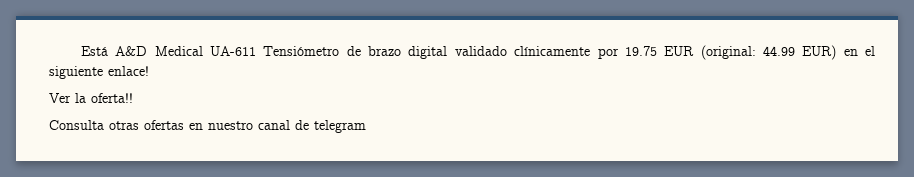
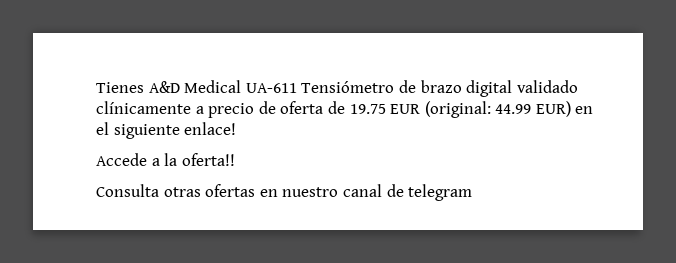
[80,46,108,56] Está -> [96,82,144,93] Tienes
[597,48,619,59] por -> [195,101,345,118] a precio de oferta de
[49,93,71,103] Ver -> [96,153,160,166] Accede a

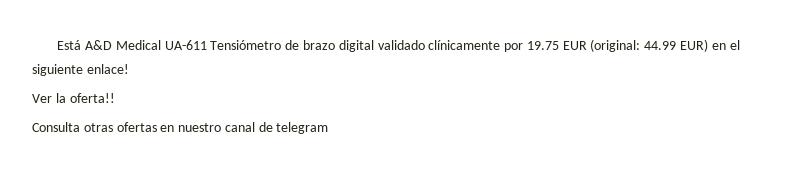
[96,82,144,93] Tienes -> [57,40,82,50] Está
[195,101,345,118] a precio de oferta de -> [504,43,524,52] por
[96,153,160,166] Accede a -> [32,94,52,103] Ver

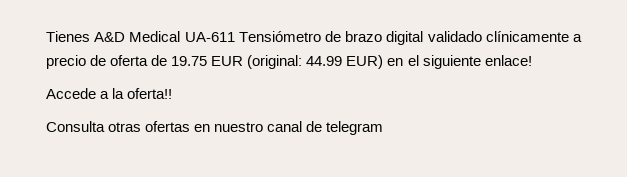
[57,40,82,50] Está -> [46,31,90,42] Tienes
[504,43,524,52] por -> [573,34,582,42] [46,55,168,69] a precio de oferta de
[32,94,52,103] Ver -> [46,88,110,99] Accede a

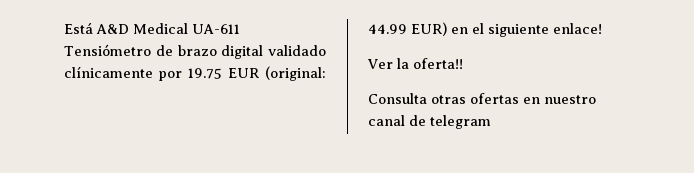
[46,31,90,42] Tienes -> [64,22,93,34] Está
[573,34,582,42] [46,55,168,69] a precio de oferta de -> [159,71,182,81] por
[46,88,110,99] Accede a -> [367,59,393,69] Ver

